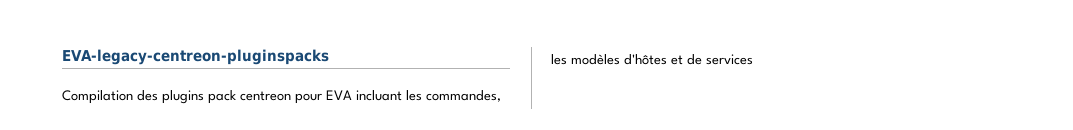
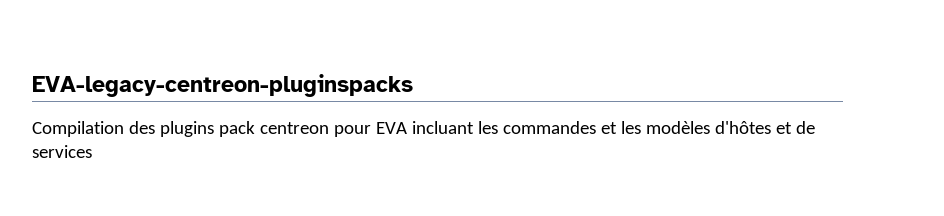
[426,90,501,102] commandes, -> [502,121,617,134] commandes et

